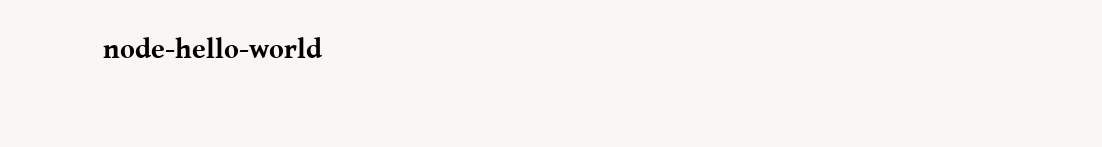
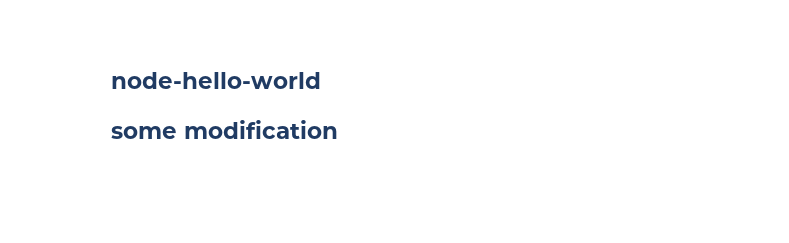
(323, 47) none -> [111,120,338,139] // some modification

